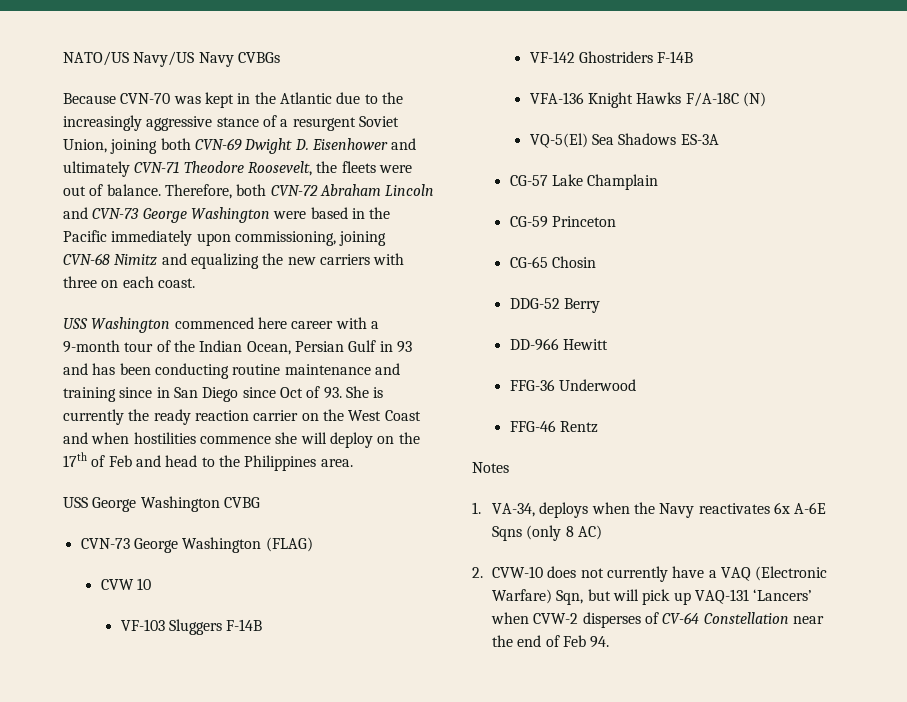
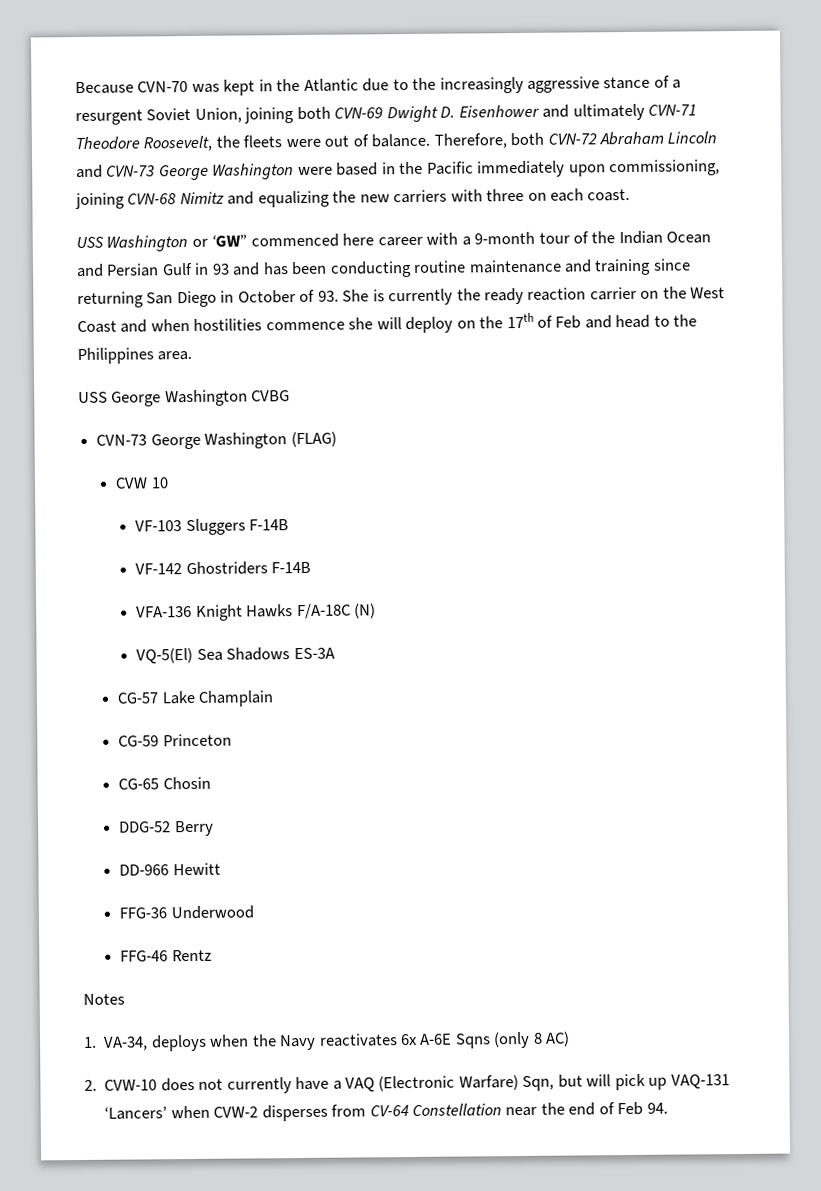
[63,51,280,67] NATO/US Navy/US Navy CVBGs // -> (75, 88) none
(171, 325) none -> [191,234,248,247] or ‘GW”
[246,341,291,355] Ocean, -> [666,231,712,244] [76,263,104,278] Ocean and
[156,387,170,398] in -> [77,291,144,309] returning
[242,387,303,398] since Oct -> [220,290,296,304] in October
[644,612,659,624] of -> [331,1104,367,1117] from

